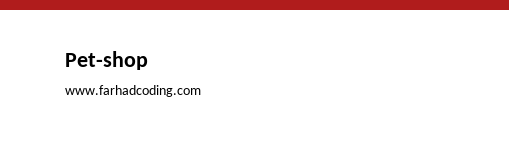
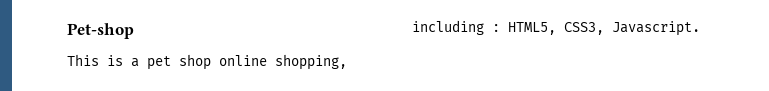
[65,85,201,97] www.farhadcoding.com -> [67,54,347,70] [412,20,700,36] This is a pet shop online shopping, including : HTML5, CSS3, Javascript.

